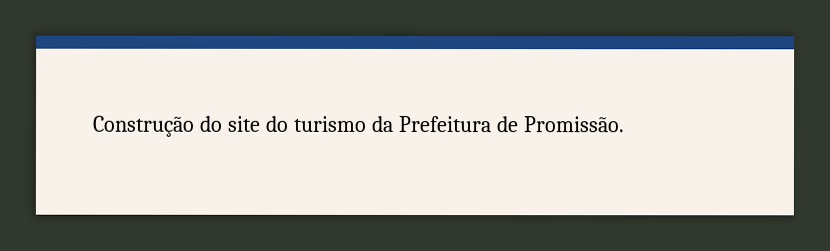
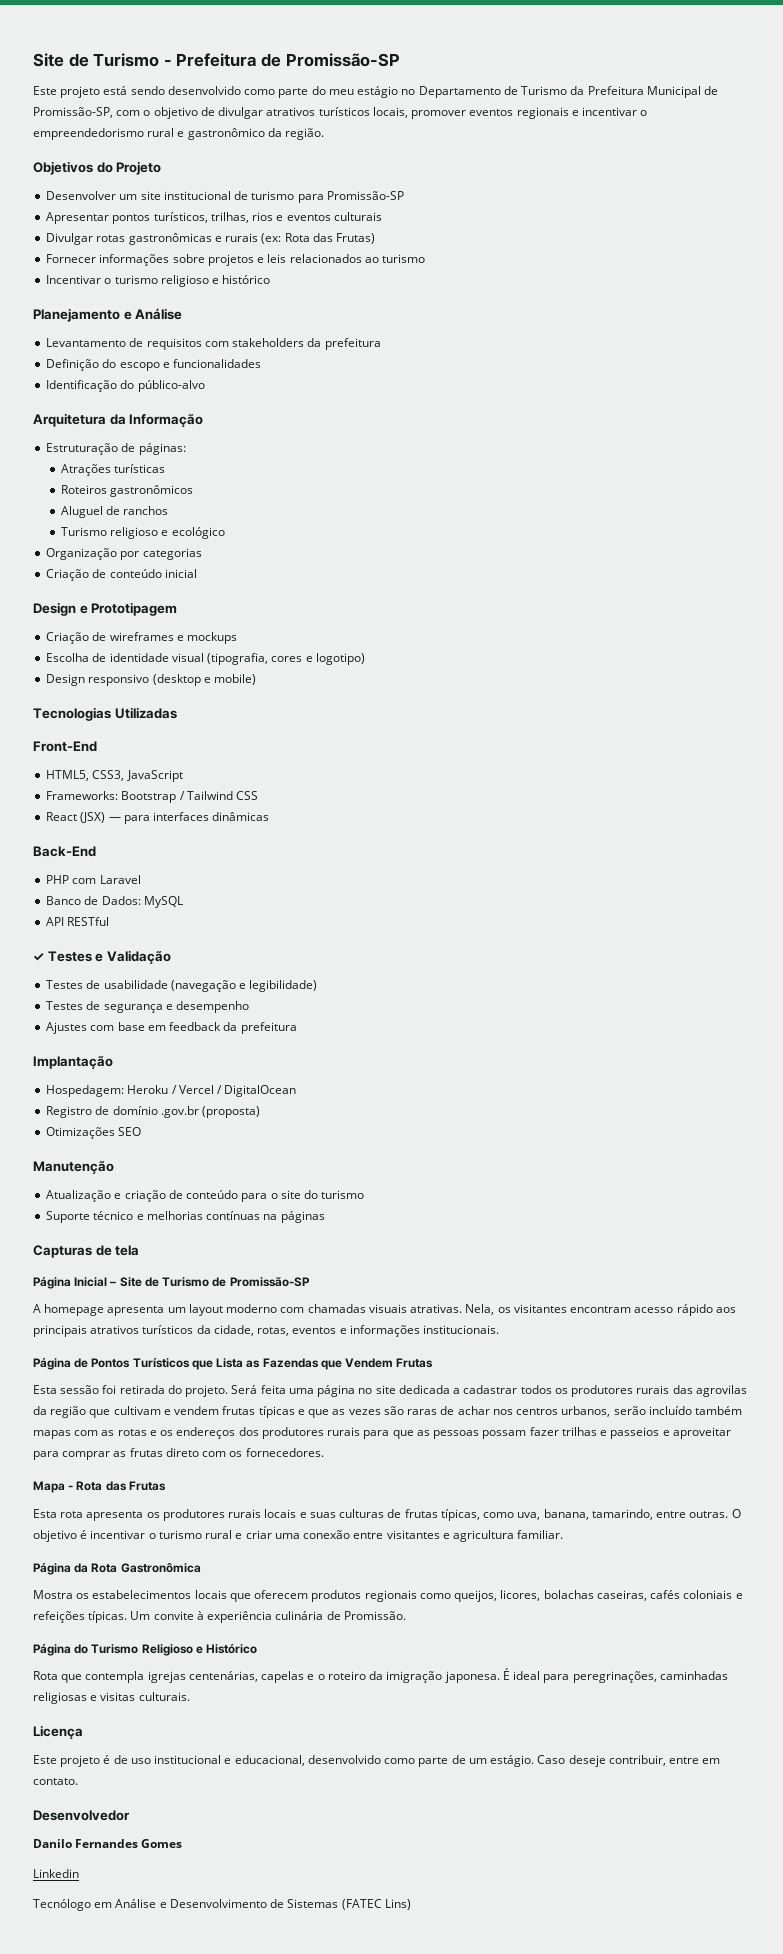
[92,115,625,137] Construção do site do turismo da Prefeitura de Promissão. -> [33,53,400,67] [33,86,719,98] [33,107,648,119] [33,128,325,140] [33,161,162,175] [46,191,404,203] [46,212,382,224] [46,233,376,245] [46,254,426,266] [46,275,271,287] [33,308,183,322] [46,338,381,350] [46,359,262,371] [46,380,205,392] [33,413,204,428] [46,443,186,455] [60,464,166,476] [60,485,194,497] [60,506,169,518] [60,527,225,539] [46,548,202,560] [46,569,197,581] [33,602,178,616] [46,632,238,644] [46,653,365,665] [46,674,257,686] [33,707,177,721] [33,741,97,752] [46,770,183,782] [46,791,259,803] [46,812,270,824] [33,846,96,857] [46,875,141,884] [46,896,183,908] [46,917,110,926] [33,950,171,965] [46,980,318,992] [46,1001,250,1013] [46,1022,297,1034] [33,1056,113,1070] [46,1085,297,1097] [46,1106,261,1118] [46,1127,142,1139] [33,1161,114,1175] [46,1190,365,1202] [46,1211,325,1223] [33,1245,140,1258] [33,1276,310,1289] [33,1304,736,1316] [33,1325,500,1337] [33,1357,434,1370] [33,1385,747,1397] [33,1406,743,1418] [33,1427,731,1439] [33,1448,324,1460] [33,1481,166,1493] [33,1509,741,1521] [33,1530,564,1542] [33,1562,201,1575] [33,1590,743,1602] [33,1611,406,1623] [33,1643,258,1656] [33,1668,728,1683] [33,1692,190,1704] [33,1725,83,1740] [33,1755,721,1767] [33,1778,78,1785] [33,1810,130,1821] [33,1839,183,1848] [33,1869,79,1878] [33,1899,411,1911] Site de Turismo - Prefeitura de Promissão-SP // Este projeto está sendo desenvolvido como parte do meu estágio no Departamento de Turismo da Prefeitura Municipal de Promissão-SP, com o objetivo de divulgar atrativos turísticos locais, promover eventos regionais e incentivar o empreendedorismo rural e gastronômico da região. // Objetivos do Projeto // Desenvolver um site institucional de turismo para Promissão-SP // Apresentar pontos turísticos, trilhas, rios e eventos culturais // Divulgar rotas gastronômicas e rurais (ex: Rota das Frutas) // Fornecer informações sobre projetos e leis relacionados ao turismo // Incentivar o turismo religioso e histórico // Planejamento e Análise // Levantamento de requisitos com stakeholders da prefeitura // Definição do escopo e funcionalidades // Identificação do público-alvo // Arquitetura da Informação // Estruturação de páginas: // Atrações turísticas // Roteiros gastronômicos // Aluguel de ranchos // Turismo religioso e ecológico // Organização por categorias // Criação de conteúdo inicial // Design e Prototipagem // Criação de wireframes e mockups // Escolha de identidade visual (tipografia, cores e logotipo) // Design responsivo (desktop e mobile) // Tecnologias Utilizadas // Front-End // HTML5, CSS3, JavaScript // Frameworks: Bootstrap / Tailwind CSS // React (JSX) — para interfaces dinâmicas // Back-End // PHP com Laravel // Banco de Dados: MySQL // API RESTful // ✓ Testes e Validação // Testes de usabilidade (navegação e legibilidade) // Testes de segurança e desempenho // Ajustes com base em feedback da prefeitura // Implantação // Hospedagem: Heroku / Vercel / DigitalOcean // Registro de domínio .gov.br (proposta) // Otimizações SEO // Manutenção // Atualização e criação de conteúdo para o site do turismo // Suporte técnico e melhorias contínuas na páginas // Capturas de tela // Página Inicial – Site de Turismo de Promissão-SP // A homepage apresenta um layout moderno com chamadas visuais atrativas. Nela, os visitantes encontram acesso rápido aos principais atrativos turísticos da cidade, rotas, eventos e informações institucionais. // Página de Pontos Turísticos que Lista as Fazendas que Vendem Frutas // Esta sessão foi retirada do projeto. Será feita uma página no site dedicada a cadastrar todos os produtores rurais das agrovilas da região que cultivam e vendem frutas típicas e que as vezes são raras de achar nos centros urbanos, serão incluído também mapas com as rotas e os endereços dos produtores rurais para que as pessoas possam fazer trilhas e passeios e aproveitar para comprar as frutas direto com os fornecedores. // Mapa - Rota das Frutas // Esta rota apresenta os produtores rurais locais e suas culturas de frutas típicas, como uva, banana, tamarindo, entre outras. O objetivo é incentivar o turismo rural e criar uma conexão entre visitantes e agricultura familiar. // Página da Rota Gastronômica // Mostra os estabelecimentos locais que oferecem produtos regionais como queijos, licores, bolachas caseiras, cafés coloniais e refeições típicas. Um convite à experiência culinária de Promissão. // Página do Turismo Religioso e Histórico // Rota que contempla igrejas centenárias, capelas e o roteiro da imigração japonesa. É ideal para peregrinações, caminhadas religiosas e visitas culturais. // Licença // Este projeto é de uso institucional e educacional, desenvolvido como parte de um estágio. Caso deseje contribuir, entre em contato. // Desenvolvedor // Danilo Fernandes Gomes // Linkedin // Tecnólogo em Análise e Desenvolvimento de Sistemas (FATEC Lins)

